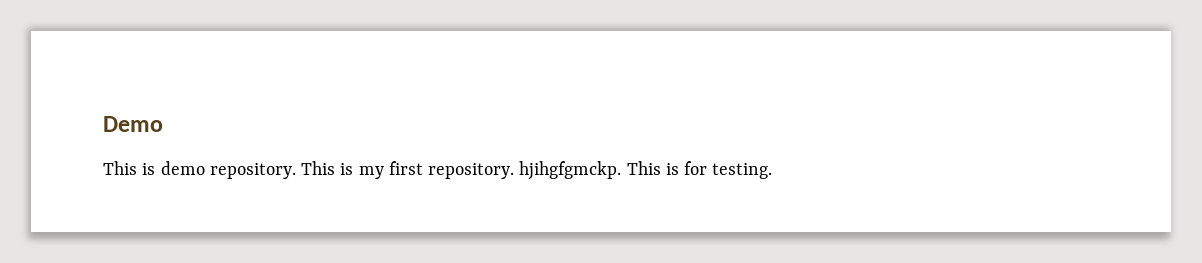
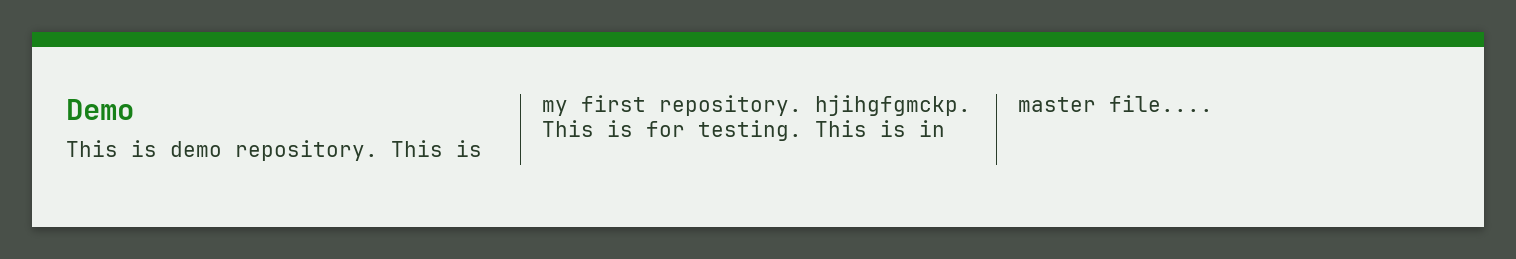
(773, 171) none -> [815,120,945,137] [1018,95,1213,112] This is in master file....

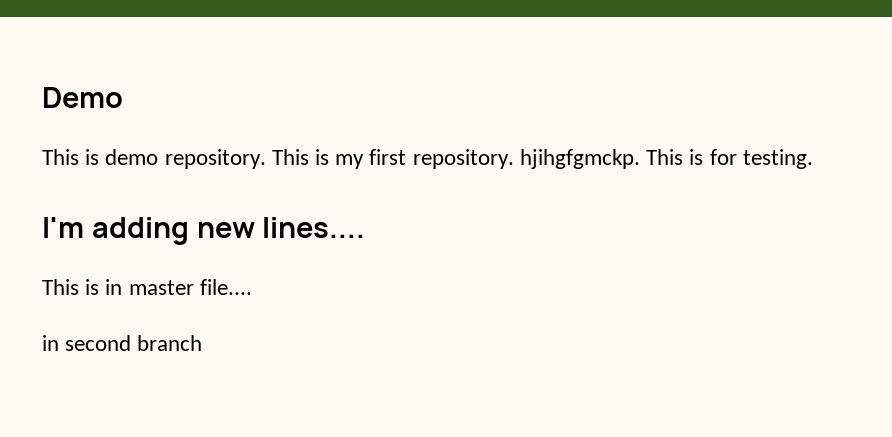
(802, 130) none -> [42,217,366,245] // I'm adding new lines.... //
(1213, 103) none -> [42,335,203,351] // in second branch

